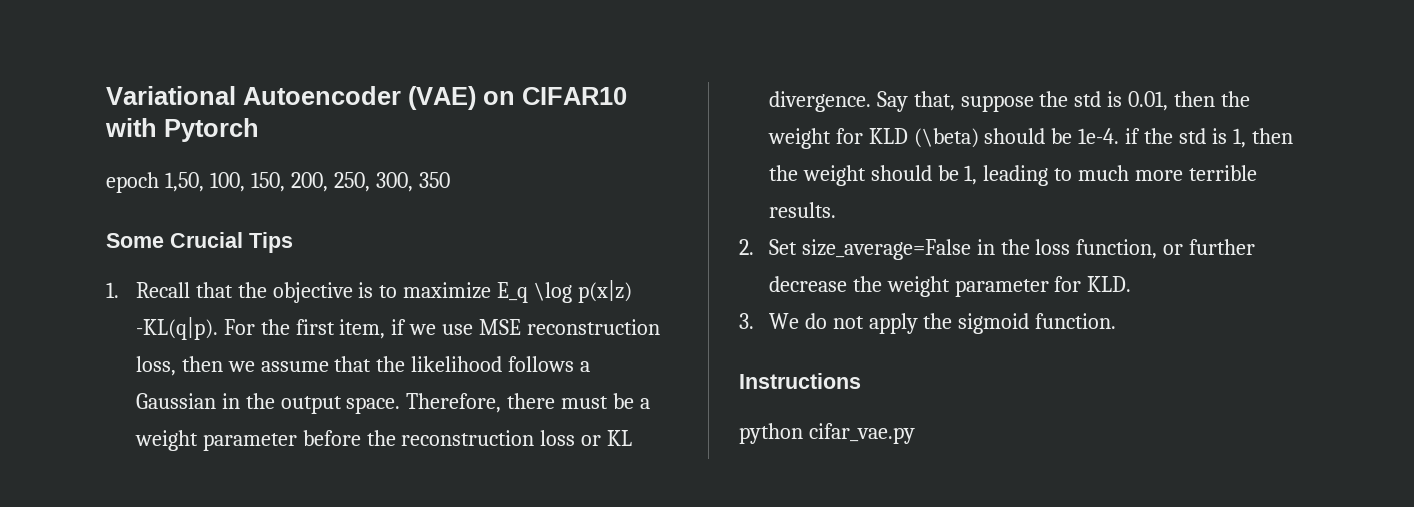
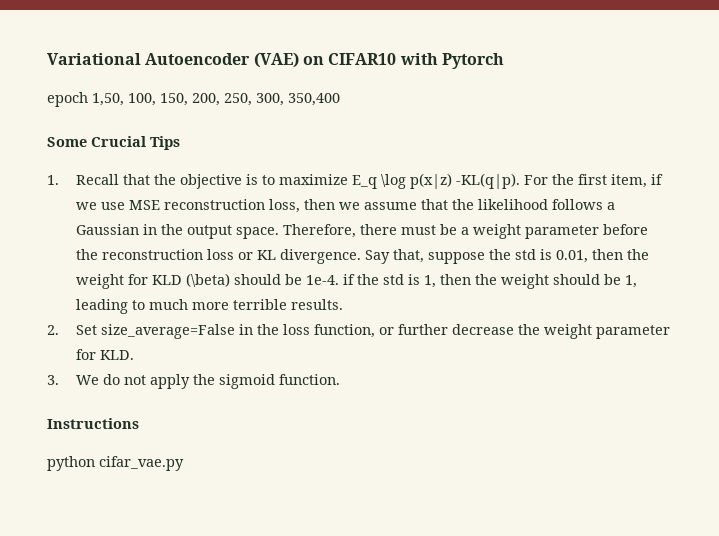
[418,172,450,188] 350 -> [288,93,340,106] 350,400

